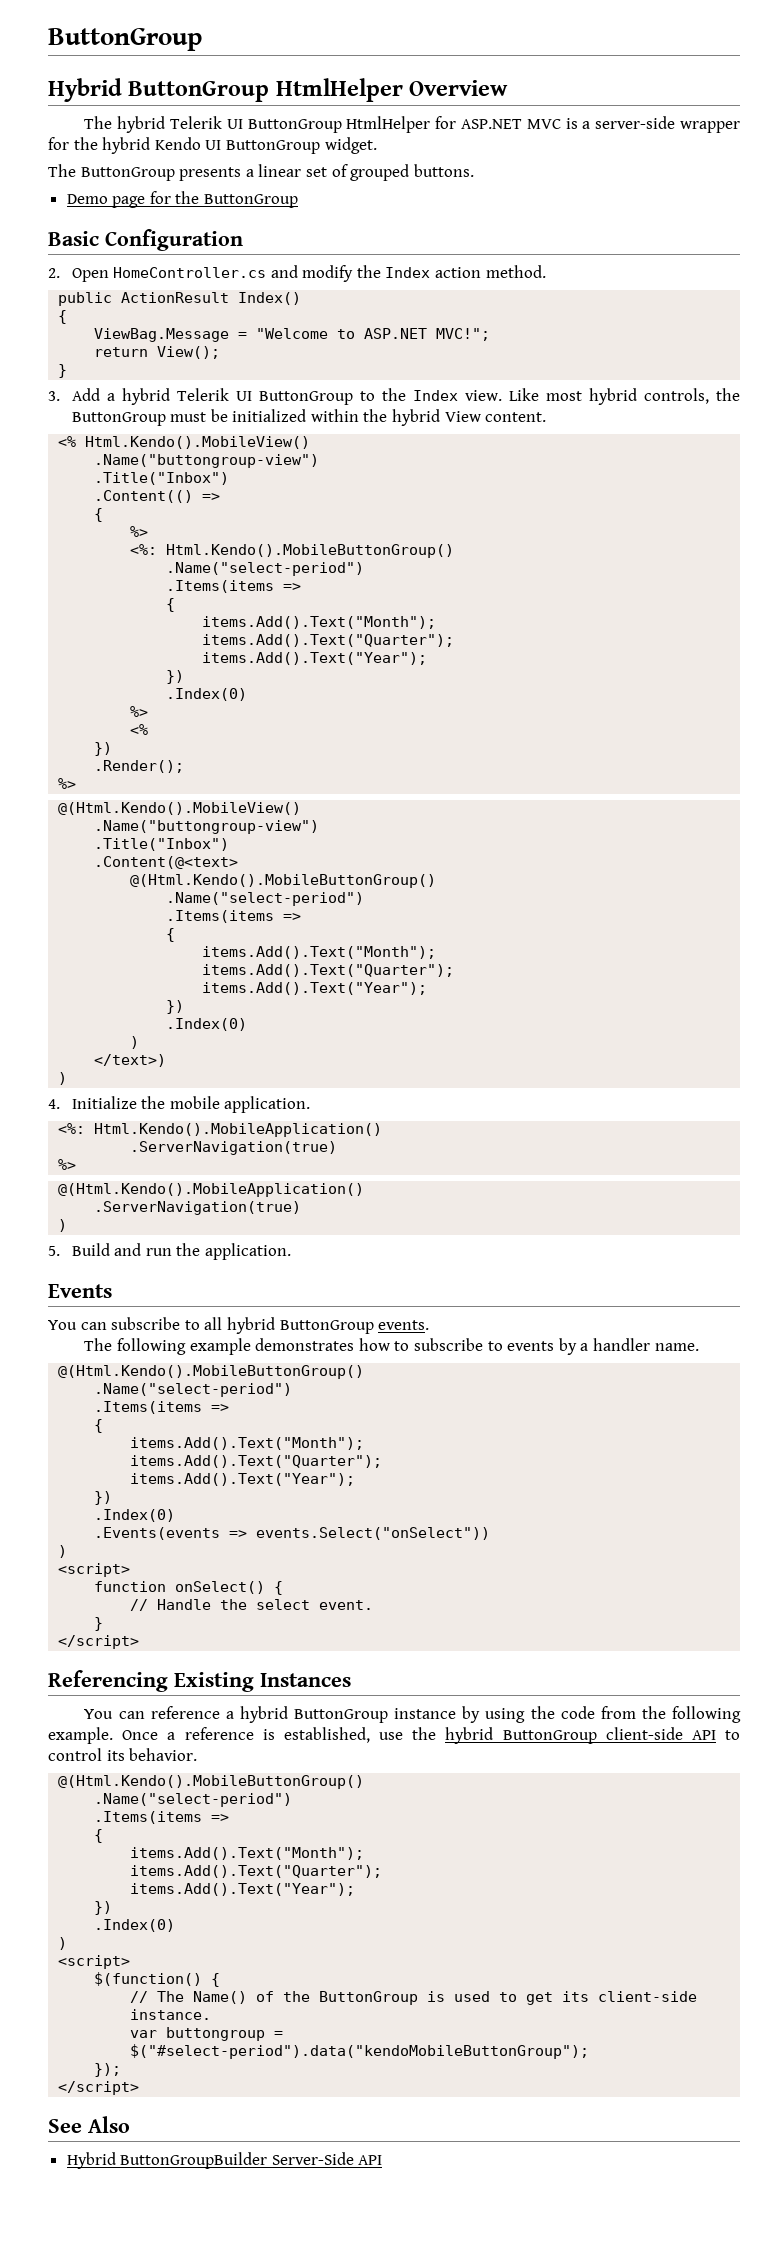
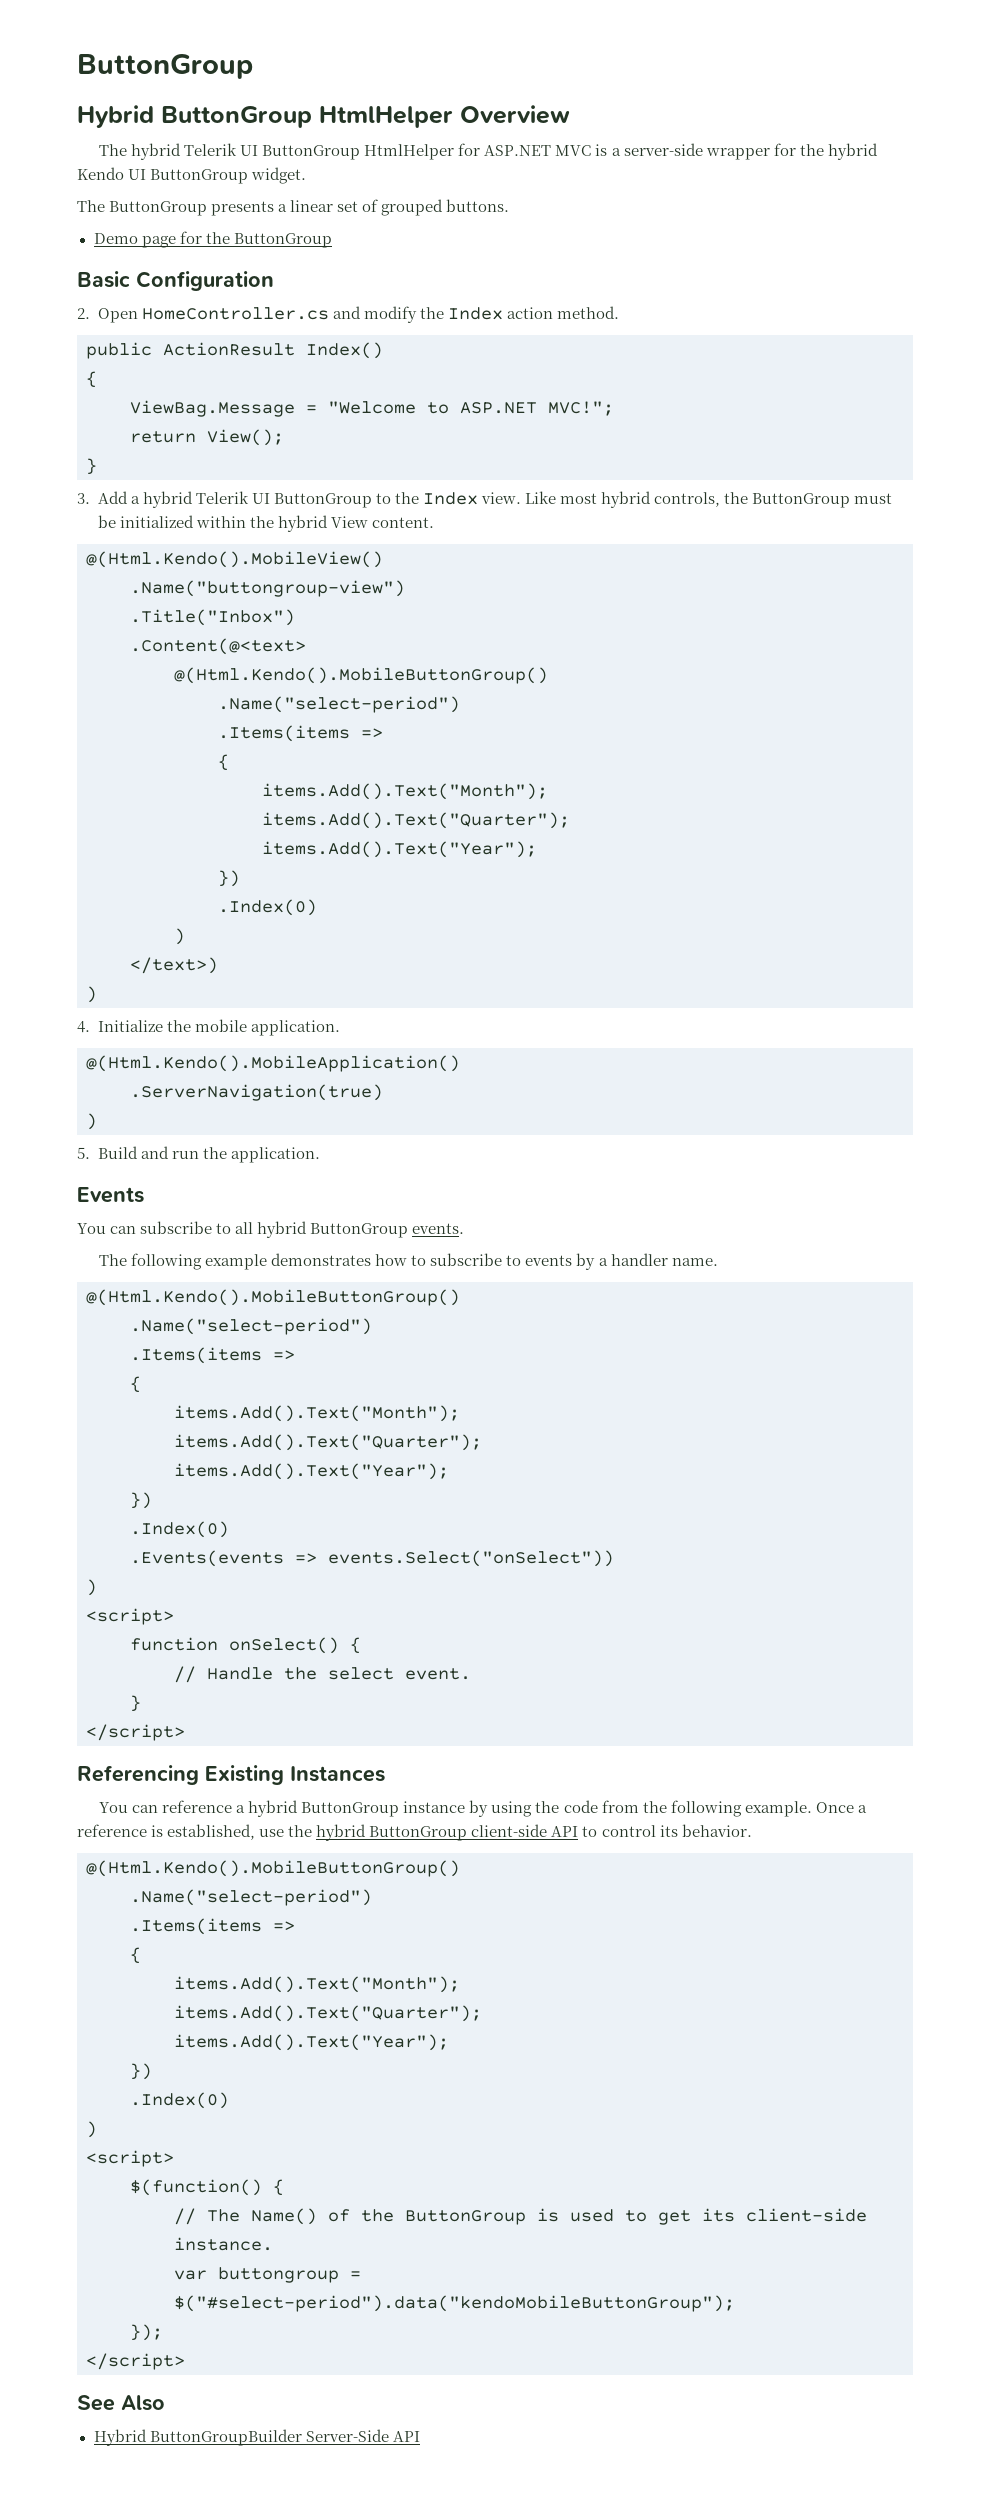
[58,436,311,449] [94,454,320,468] [94,472,230,485] [94,490,221,503] [94,508,104,522] [130,526,149,537] [130,544,455,558] [166,562,365,576] [166,580,302,593] [166,598,176,612] [202,616,437,629] [202,634,455,647] [202,652,428,665] [166,670,185,684] [166,688,248,701] [130,706,149,717] [130,724,149,735] [94,742,113,756] [94,760,185,773] [58,778,77,789] // <% Html.Kendo().MobileView() // .Name("buttongroup-view") // .Title("Inbox") // .Content(() => // { // %> // <%: Html.Kendo().MobileButtonGroup() // .Name("select-period") // .Items(items => // { // items.Add().Text("Month"); // items.Add().Text("Quarter"); // items.Add().Text("Year"); // }) // .Index(0) // %> // <% // }) // .Render(); // %> -> (434, 522) none
[58,1123,383,1137] [130,1141,338,1155] [58,1159,77,1170] // <%: Html.Kendo().MobileApplication() // .ServerNavigation(true) // %> -> (340, 1028) none

